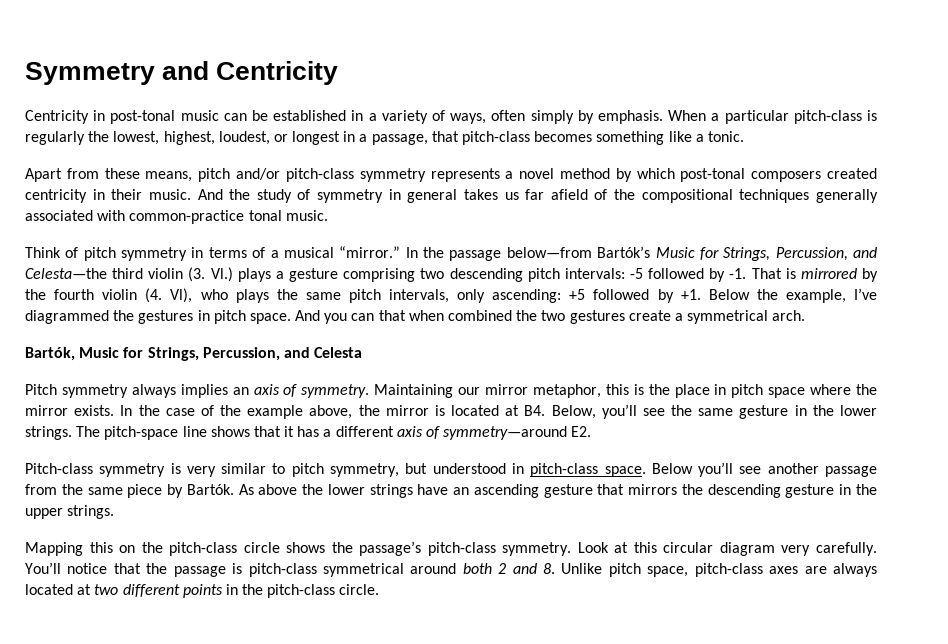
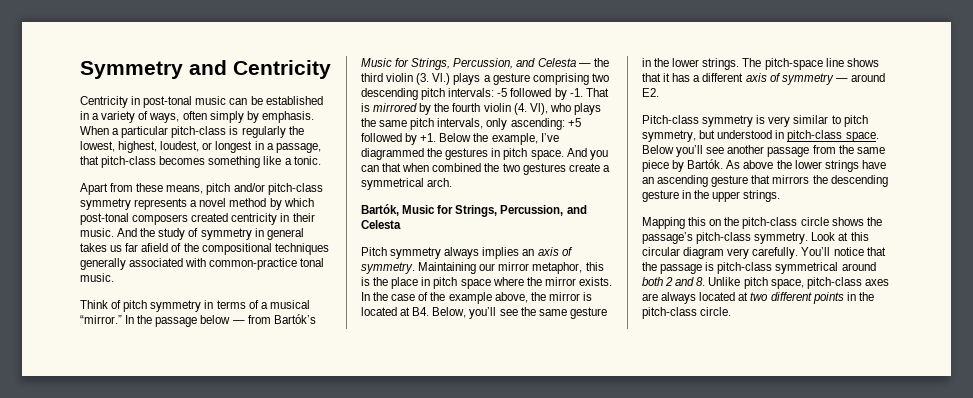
[506,247,592,258] below—from -> [200,315,271,324] below — from
[25,268,107,279] Celesta—the -> [537,58,609,67] Celesta — the
[443,426,568,440] symmetry—around -> [781,73,885,85] symmetry — around

